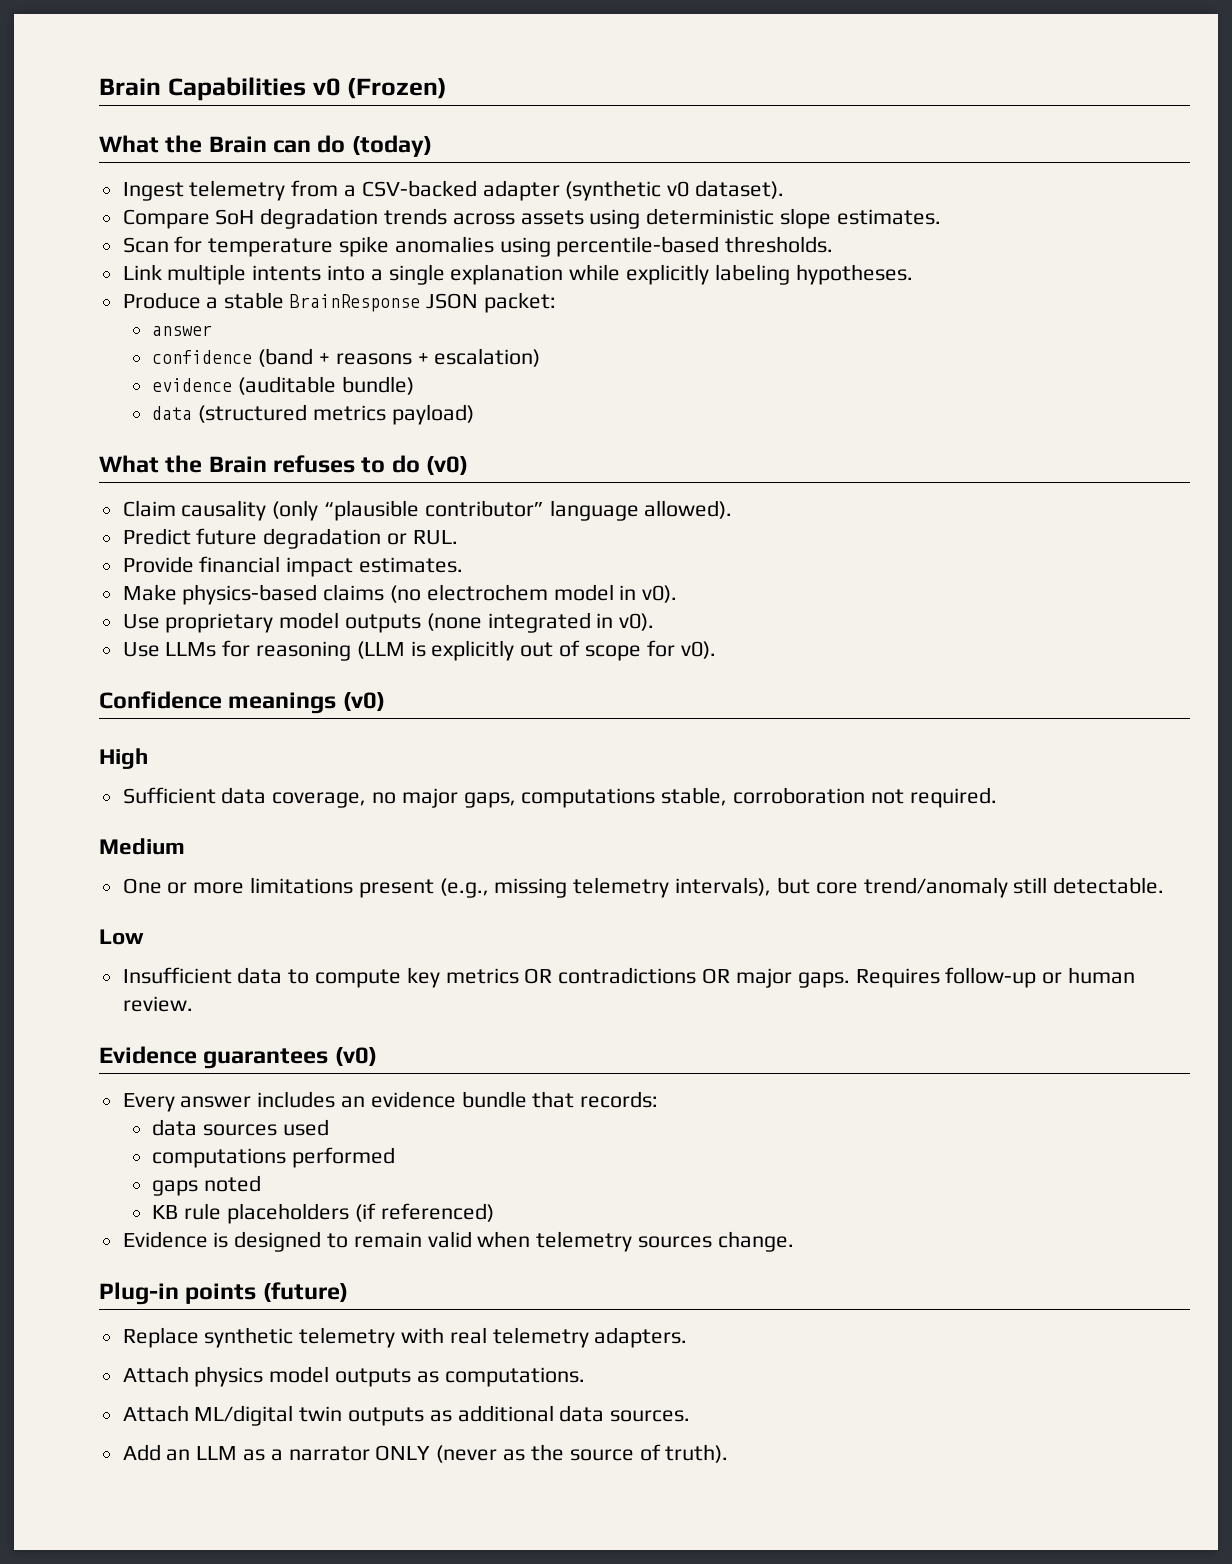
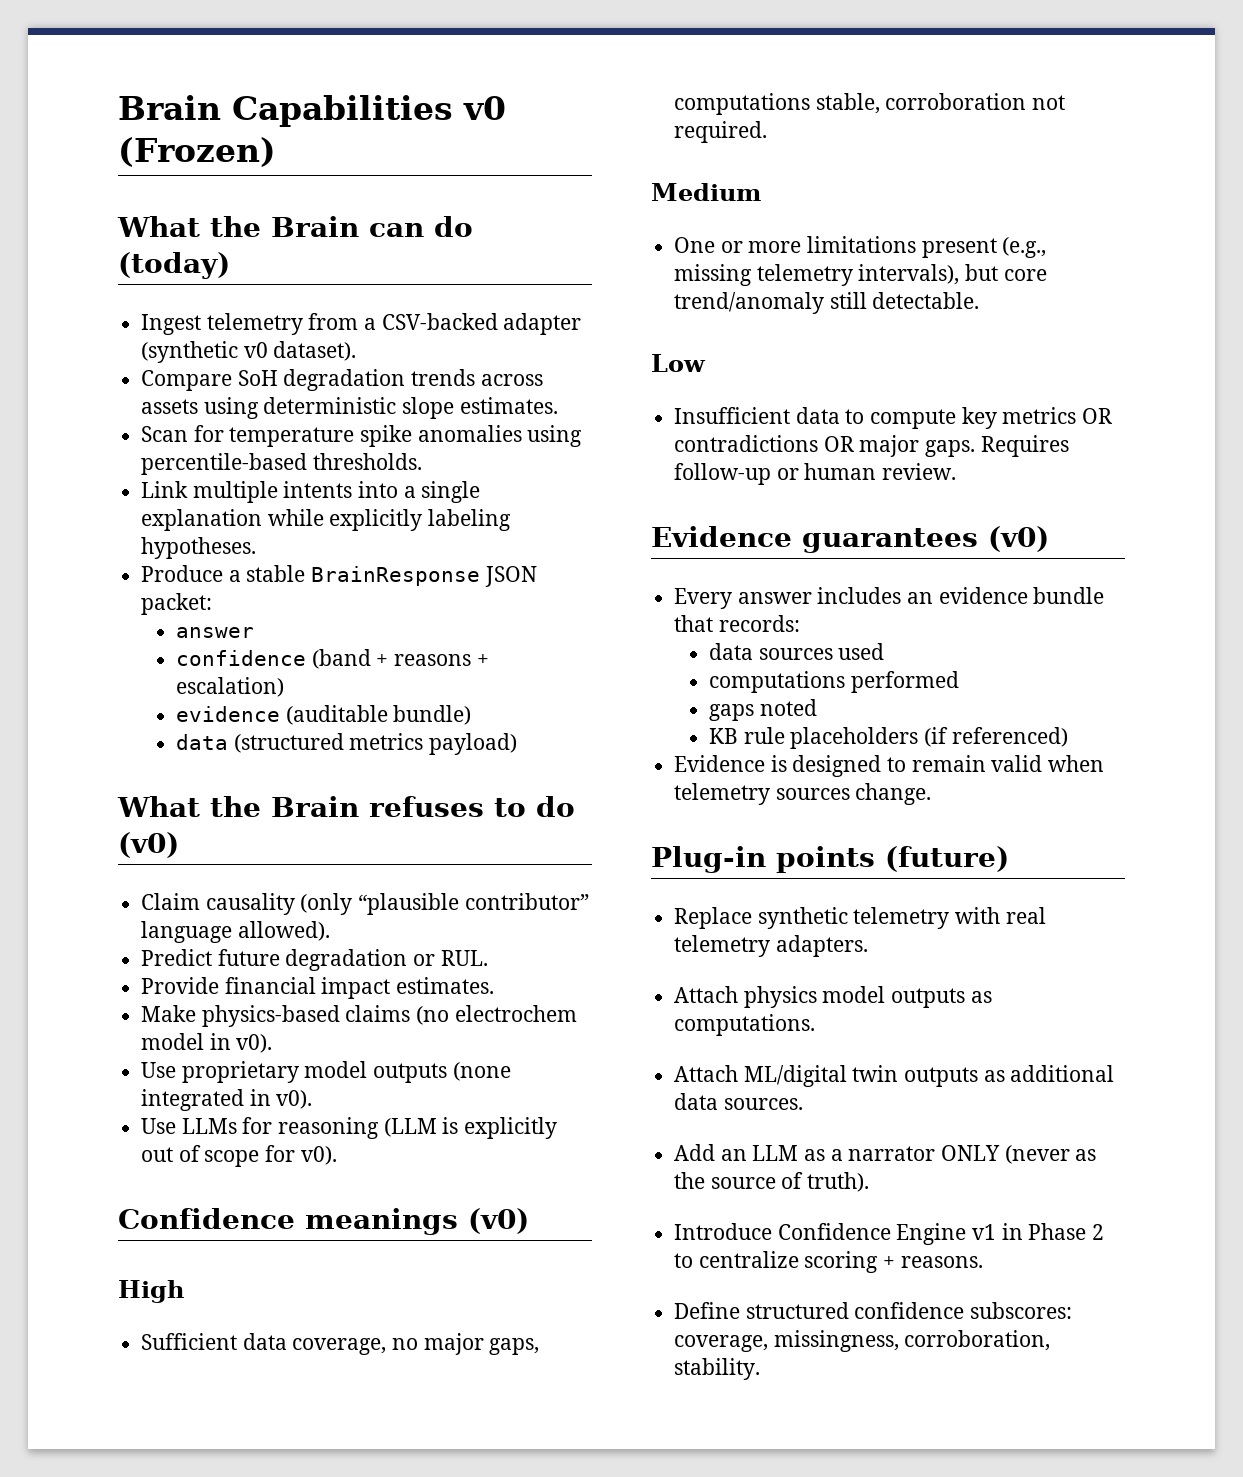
(729, 1453) none -> [674,1223,1105,1245] [674,1251,983,1273] [674,1302,1073,1319] [674,1330,1051,1352] [674,1358,761,1380] // Introduce Confidence Engine v1 in Phase 2 to centralize scoring + reasons. // Define structured confidence subscores: coverage, missingness, corroboration, stability.

